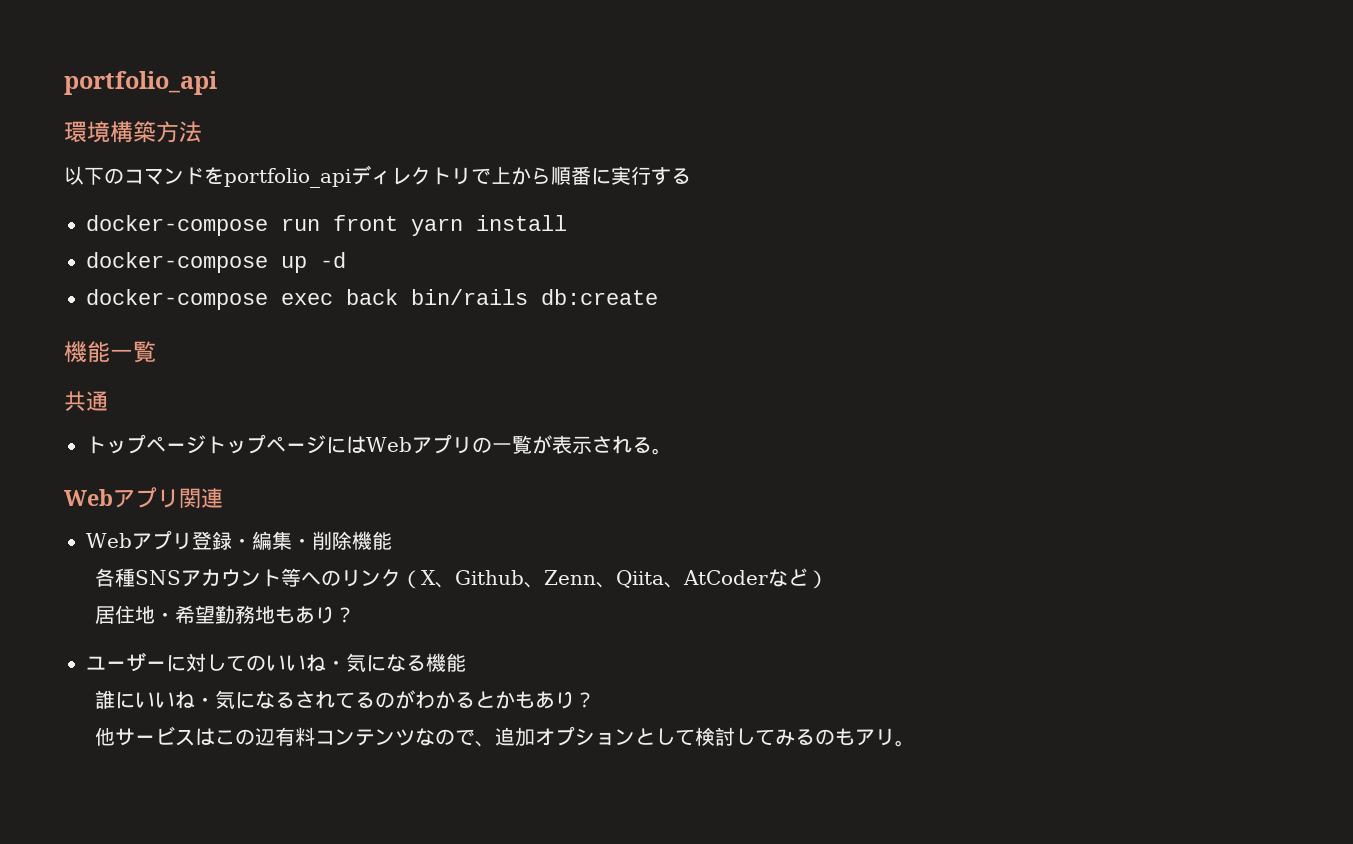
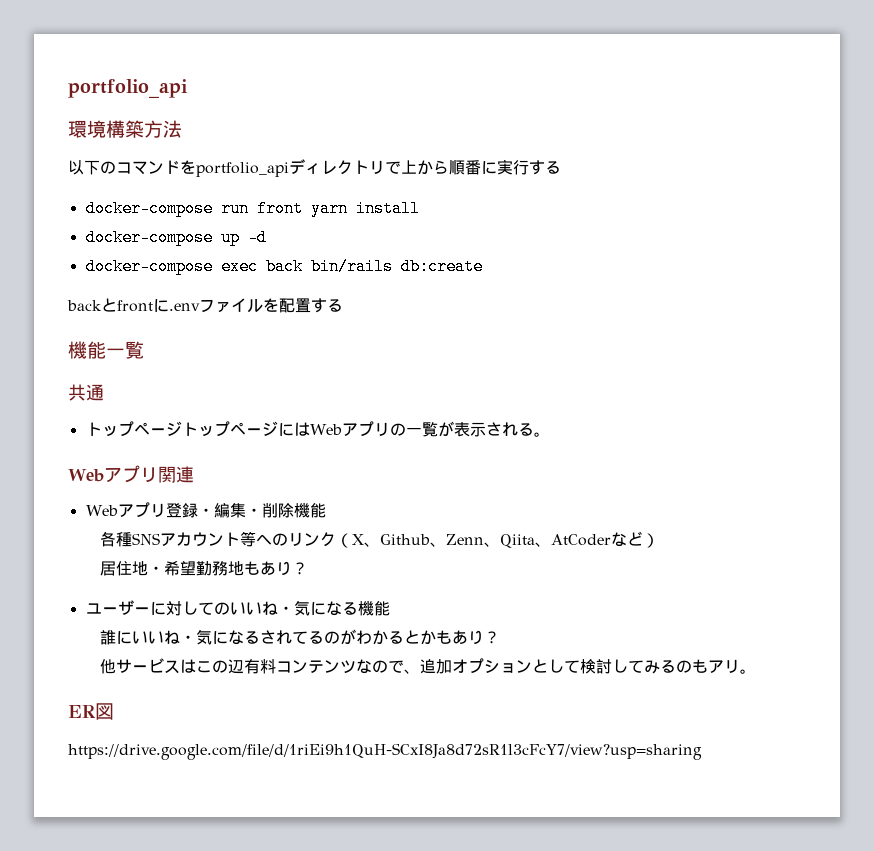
(658, 297) none -> [67,298,343,313] // backとfrontに.envファイルを配置する
(916, 743) none -> [68,703,114,720] [68,743,702,760] // ER図 // https://drive.google.com/file/d/1riEi9h1QuH-SCxI8Ja8d72sR1l3cFcY7/view?usp=sharing

